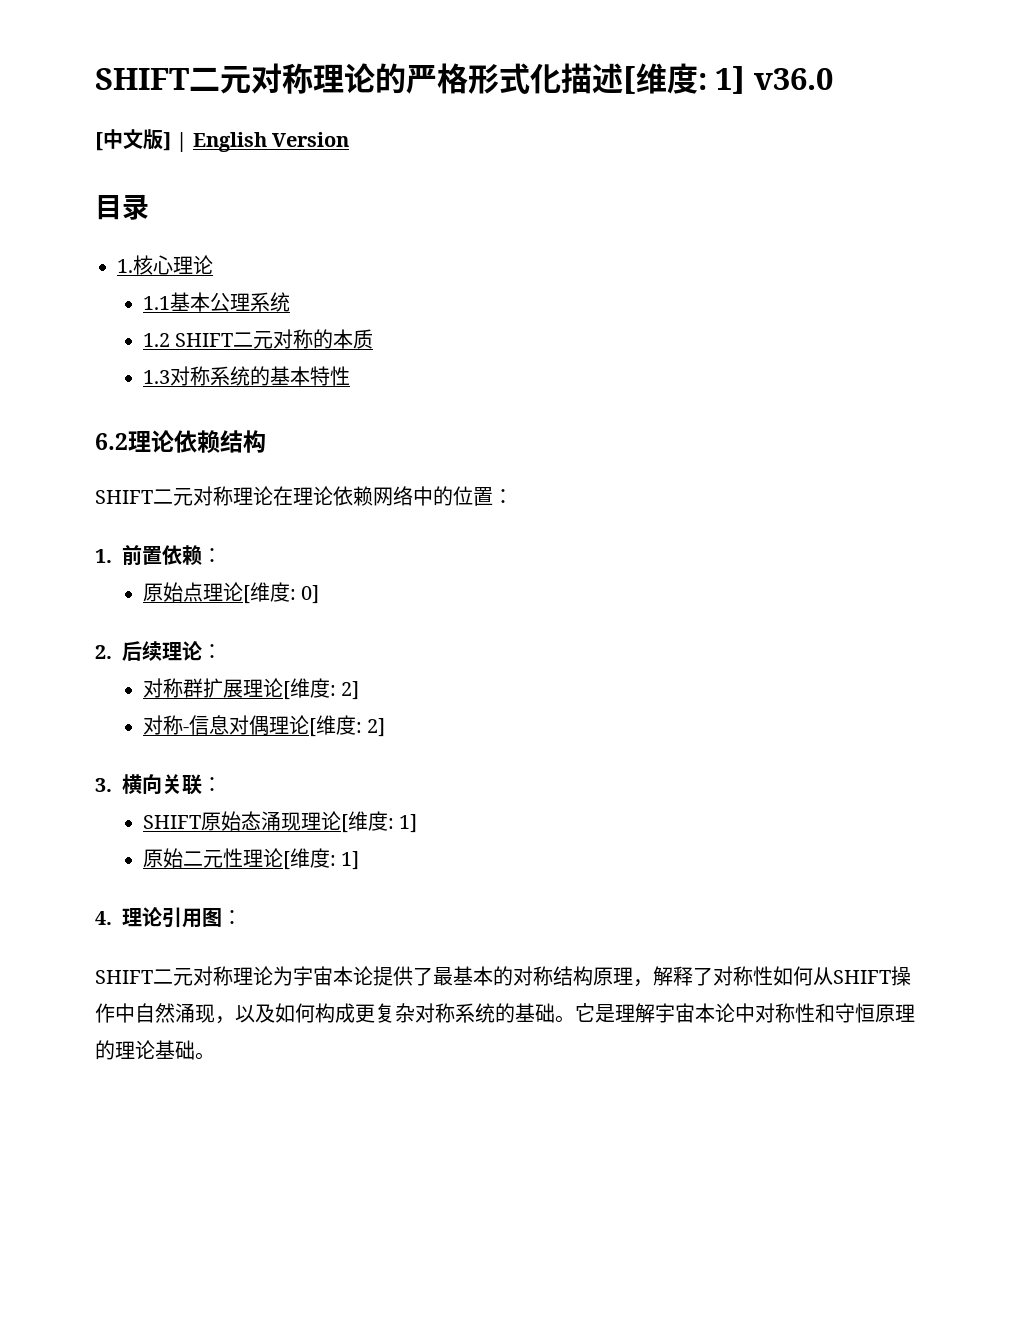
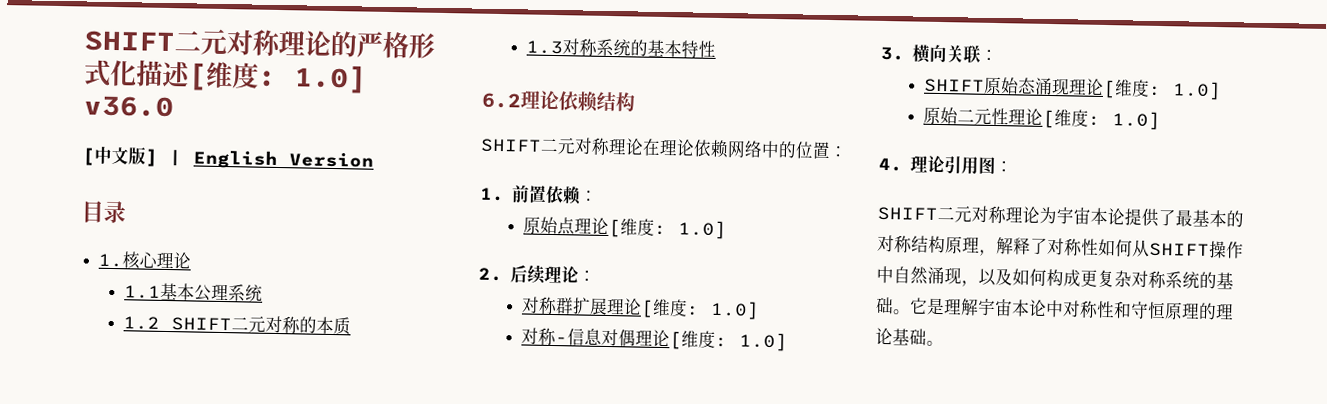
[715,66,746,94] 1] -> [293,64,367,94] 1.0]
[301,585,320,604] 0] -> [677,220,727,240] 1.0]
[341,681,360,700] 2] -> [709,300,760,320] 1.0]
[367,718,386,737] 2] -> [738,332,788,352] 1.0]
[399,814,418,833] 1] -> [1171,81,1222,101] 1.0]
[341,851,360,870] 1] -> [1111,111,1161,131] 1.0]

